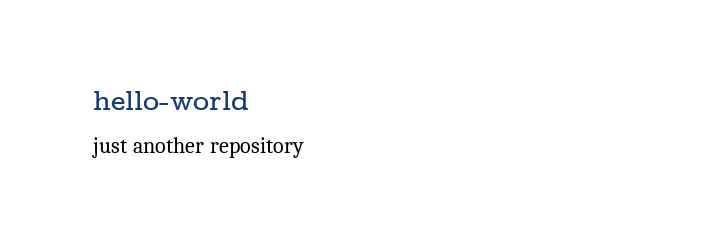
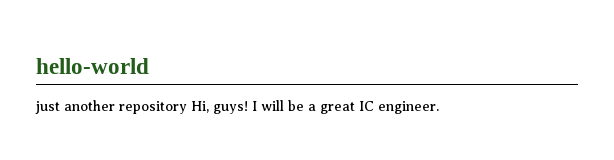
(304, 147) none -> [191,100,439,114] Hi, guys! I will be a great IC engineer.

